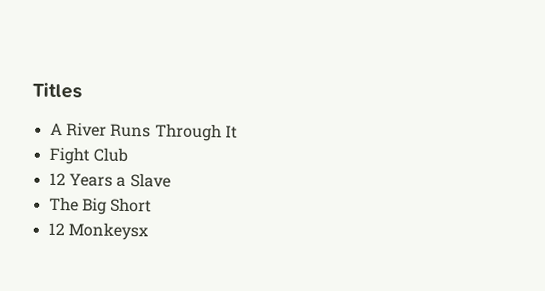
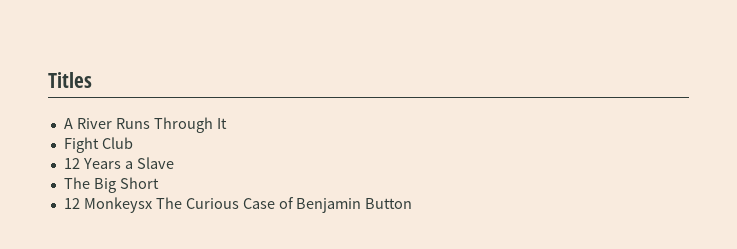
(149, 231) none -> [155,197,413,213] The Curious Case of Benjamin Button

